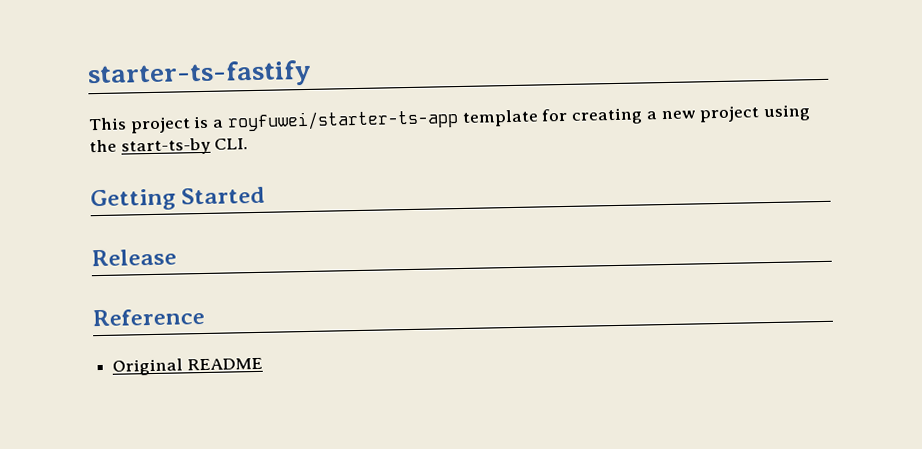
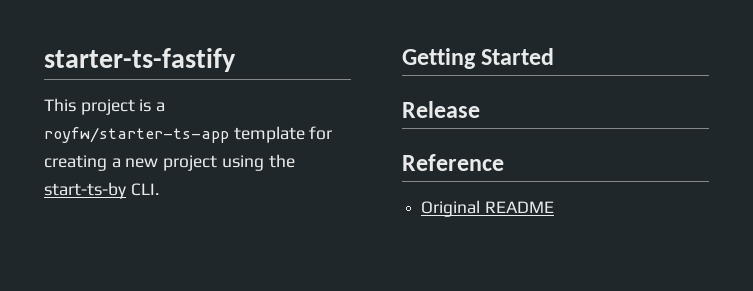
[226,109,459,132] royfuwei/starter-ts-app -> [44,127,229,143] royfw/starter-ts-app

